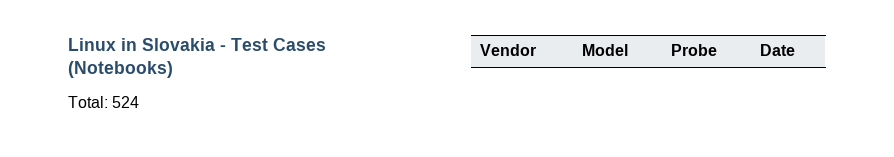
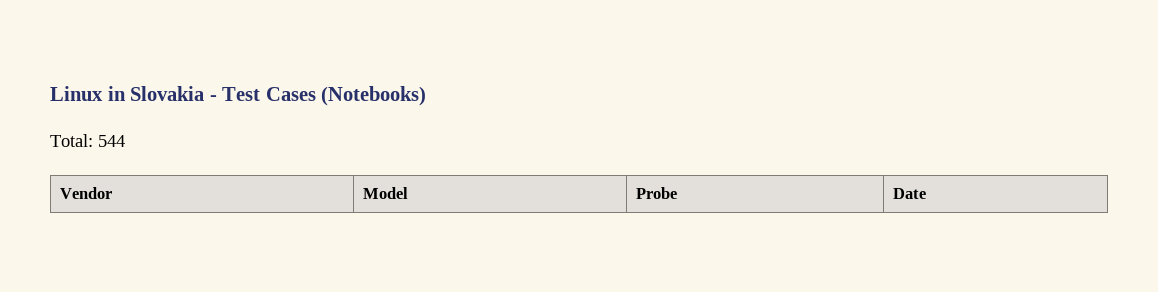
[112,96,140,108] 524 -> [98,135,125,147] 544

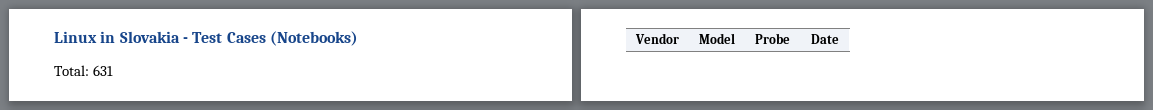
[98,135,125,147] 544 -> [92,65,113,76] 631

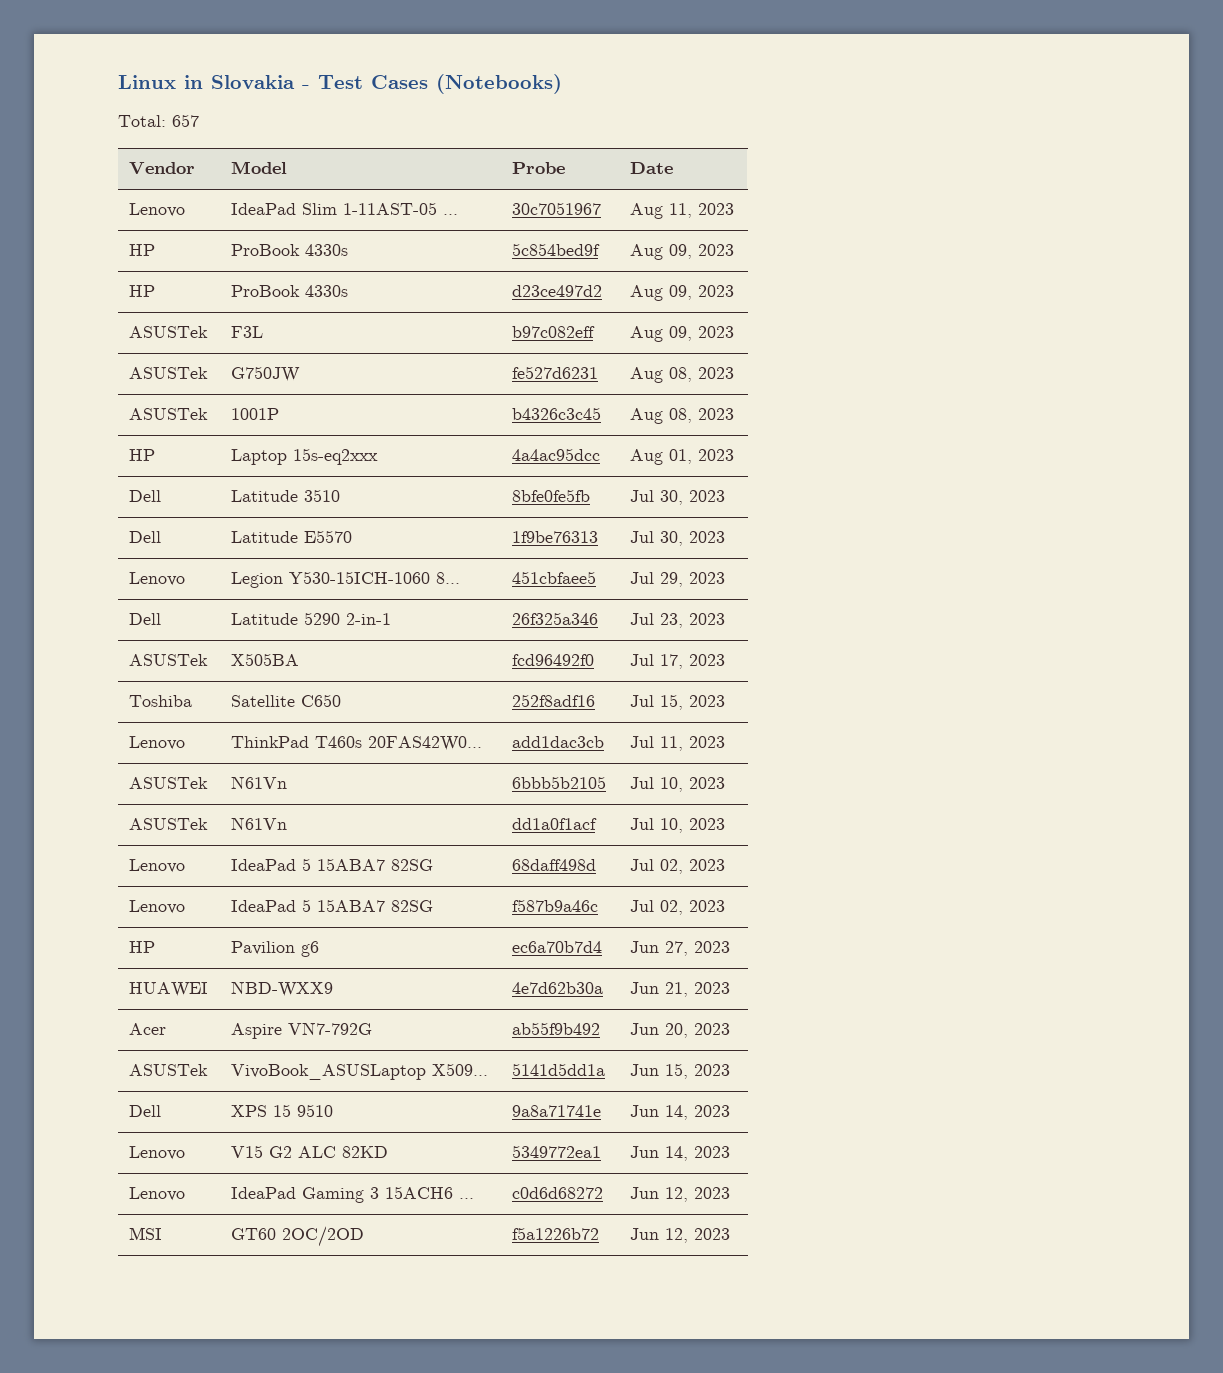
[92,65,113,76] 631 -> [172,114,199,127] 657
(839, 39) none -> [129,203,186,217] [231,202,459,215] [512,202,602,215] [630,203,735,219] [129,244,156,256] [231,244,349,256] [512,243,601,256] [630,244,735,260] [129,285,156,297] [231,285,349,297] [512,285,603,297] [630,285,735,301] [129,326,209,338] [231,326,264,338] [512,326,596,338] [630,326,735,342] [129,367,209,379] [231,366,301,382] [512,366,599,379] [630,367,735,383] [129,408,209,420] [231,408,280,420] [512,407,602,420] [630,408,735,424] [129,449,156,461] [231,448,379,465] [512,448,601,461] [630,449,735,465] [129,490,162,502] [231,489,341,502] [512,489,591,502] [630,490,726,505] [129,531,162,543] [231,530,353,543] [512,531,599,543] [630,531,726,546] [129,572,186,586] [231,571,461,588] [512,571,597,584] [630,572,726,587] [129,613,162,625] [231,612,392,625] [512,612,599,625] [630,613,726,628] [129,654,209,666] [231,653,300,666] [512,654,595,666] [630,654,726,669] [129,695,193,707] [231,694,342,707] [512,694,596,707] [630,694,726,710] [129,736,186,750] [231,736,483,751] [512,736,605,748] [630,736,726,751] [129,777,209,789] [231,776,288,789] [512,776,607,789] [630,777,726,792] [129,818,209,830] [231,817,288,830] [512,818,598,830] [630,818,726,833] [129,859,186,873] [231,858,434,871] [512,859,597,871] [630,859,726,874] [129,900,186,914] [231,899,434,912] [512,899,599,912] [630,900,726,915] [129,941,156,953] [231,941,320,957] [512,941,603,953] [630,941,731,956] [129,982,209,997] [231,981,334,997] [512,982,604,994] [630,982,731,997] [129,1023,167,1035] [231,1022,373,1039] [512,1022,601,1035] [630,1023,731,1038] [129,1064,209,1076] [231,1063,489,1080] [512,1063,606,1076] [630,1063,731,1079] [129,1105,162,1117] [231,1104,334,1117] [512,1105,602,1117] [630,1105,731,1120] [129,1146,186,1160] [231,1145,389,1158] [512,1145,602,1158] [630,1146,731,1161] [129,1187,186,1201] [231,1186,475,1203] [512,1187,604,1199] [630,1187,731,1202] [129,1227,163,1240] [231,1226,365,1247] [512,1227,600,1240] [630,1228,731,1243] // Lenovo | IdeaPad Slim 1-11AST-05 ... | 30c7051967 | Aug 11, 2023 // HP | ProBook 4330s | 5c854bed9f | Aug 09, 2023 // HP | ProBook 4330s | d23ce497d2 | Aug 09, 2023 // ASUSTek | F3L | b97c082eff | Aug 09, 2023 // ASUSTek | G750JW | fe527d6231 | Aug 08, 2023 // ASUSTek | 1001P | b4326c3c45 | Aug 08, 2023 // HP | Laptop 15s-eq2xxx | 4a4ac95dcc | Aug 01, 2023 // Dell | Latitude 3510 | 8bfe0fe5fb | Jul 30, 2023 // Dell | Latitude E5570 | 1f9be76313 | Jul 30, 2023 // Lenovo | Legion Y530-15ICH-1060 8... | 451cbfaee5 | Jul 29, 2023 // Dell | Latitude 5290 2-in-1 | 26f325a346 | Jul 23, 2023 // ASUSTek | X505BA | fcd96492f0 | Jul 17, 2023 // Toshiba | Satellite C650 | 252f8adf16 | Jul 15, 2023 // Lenovo | ThinkPad T460s 20FAS42W0... | add1dac3cb | Jul 11, 2023 // ASUSTek | N61Vn | 6bbb5b2105 | Jul 10, 2023 // ASUSTek | N61Vn | dd1a0f1acf | Jul 10, 2023 // Lenovo | IdeaPad 5 15ABA7 82SG | 68daff498d | Jul 02, 2023 // Lenovo | IdeaPad 5 15ABA7 82SG | f587b9a46c | Jul 02, 2023 // HP | Pavilion g6 | ec6a70b7d4 | Jun 27, 2023 // HUAWEI | NBD-WXX9 | 4e7d62b30a | Jun 21, 2023 // Acer | Aspire VN7-792G | ab55f9b492 | Jun 20, 2023 // ASUSTek | VivoBook_ASUSLaptop X509... | 5141d5dd1a | Jun 15, 2023 // Dell | XPS 15 9510 | 9a8a71741e | Jun 14, 2023 // Lenovo | V15 G2 ALC 82KD | 5349772ea1 | Jun 14, 2023 // Lenovo | IdeaPad Gaming 3 15ACH6 ... | c0d6d68272 | Jun 12, 2023 // MSI | GT60 2OC/2OD | f5a1226b72 | Jun 12, 2023

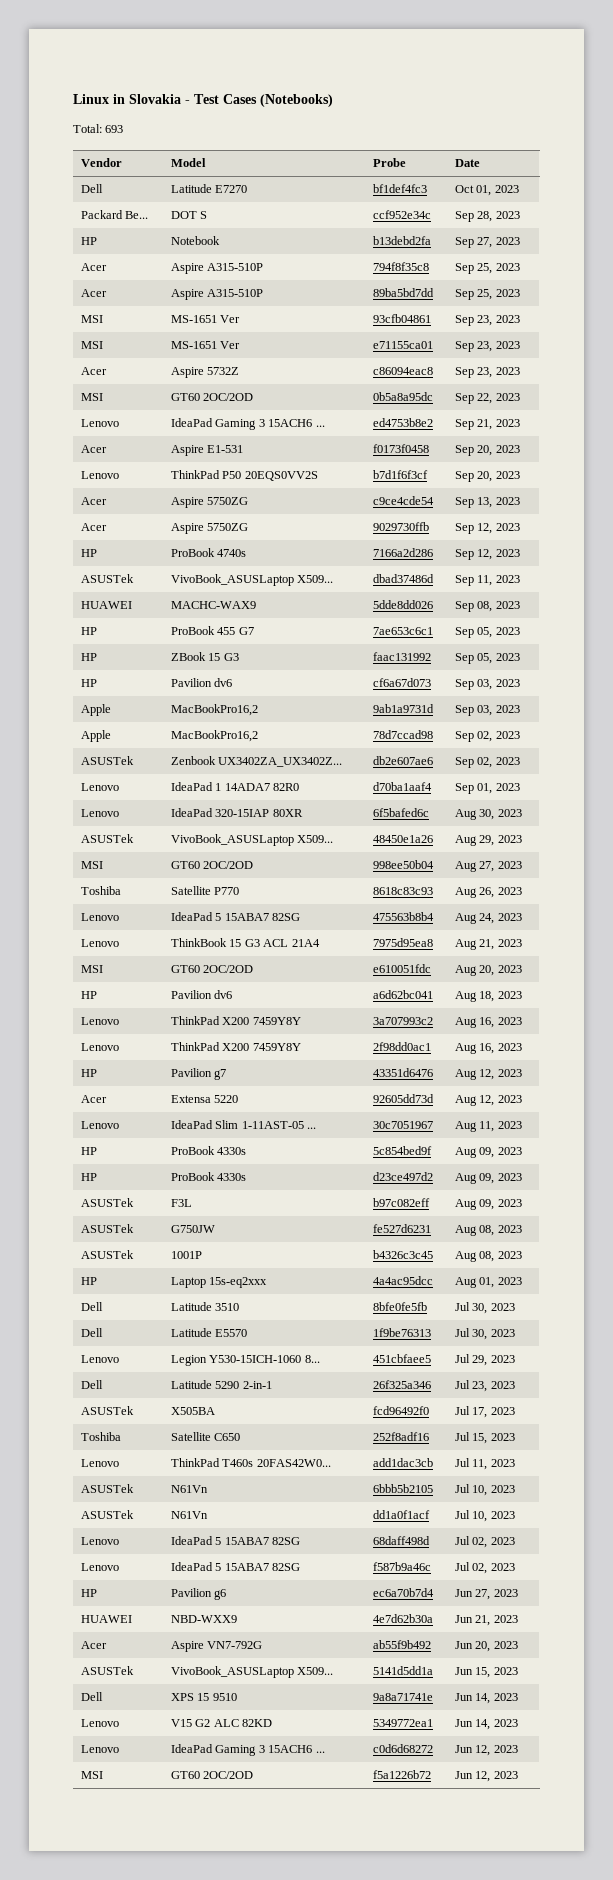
[172,114,199,127] 657 -> [105,125,124,133] 693
(674, 168) none -> [81,184,104,193] [171,184,248,193] [373,184,428,193] [455,185,519,196] [81,210,149,219] [171,211,208,219] [373,210,432,219] [455,211,520,222] [81,237,98,245] [171,236,221,245] [373,236,432,245] [455,237,520,248] [81,263,108,271] [171,263,264,274] [373,262,430,271] [455,263,520,274] [81,289,108,297] [171,289,264,300] [373,288,435,297] [455,289,520,300] [81,315,104,323] [171,315,241,323] [373,314,432,323] [455,315,520,326] [81,341,104,349] [171,341,241,349] [373,341,434,349] [455,341,520,352] [81,367,108,375] [171,367,240,378] [373,367,434,375] [455,367,520,378] [81,393,104,401] [171,393,254,401] [373,392,434,401] [455,393,520,404] [81,419,120,427] [171,418,325,430] [373,418,434,427] [455,419,520,430] [81,445,108,453] [171,445,244,456] [373,444,430,453] [455,445,520,456] [81,471,120,479] [171,470,318,481] [373,470,429,479] [455,471,520,482] [81,497,108,505] [171,497,249,508] [373,496,435,505] [455,497,520,508] [81,523,108,531] [171,523,249,534] [373,522,430,531] [455,523,520,534] [81,549,98,557] [171,548,247,557] [373,548,434,557] [455,549,520,560] [81,574,135,583] [171,574,334,586] [373,574,435,583] [455,575,520,586] [81,601,133,609] [171,601,257,609] [373,600,434,609] [455,601,520,612] [81,627,98,635] [171,626,254,635] [373,627,434,635] [455,627,520,638] [81,653,98,661] [171,652,239,661] [373,652,432,661] [455,653,520,664] [81,679,98,687] [171,678,233,687] [373,678,432,687] [455,679,520,690] [81,704,112,716] [171,704,259,716] [373,704,435,713] [455,705,520,716] [81,730,112,742] [171,730,259,742] [373,730,434,739] [455,731,520,742] [81,756,135,765] [171,756,343,767] [373,756,434,765] [455,757,520,768] [81,783,120,791] [171,782,300,791] [373,782,433,791] [455,783,520,794] [81,809,120,817] [171,808,303,817] [373,808,430,817] [455,809,522,820] [81,834,135,843] [171,834,334,846] [373,835,434,843] [455,835,522,846] [81,861,104,869] [171,861,254,869] [373,860,435,869] [455,861,522,872] [81,886,122,895] [171,886,240,895] [373,887,434,895] [455,887,522,898] [81,913,120,921] [171,912,301,921] [373,912,435,921] [455,913,522,924] [81,939,120,947] [171,938,320,947] [373,938,434,947] [455,939,522,950] [81,965,104,973] [171,965,254,973] [373,964,432,973] [455,965,522,976] [81,991,98,999] [171,990,233,999] [373,990,434,999] [455,991,522,1002] [81,1017,120,1025] [171,1016,301,1025] [373,1017,434,1025] [455,1017,522,1028] [81,1043,120,1051] [171,1042,301,1051] [373,1042,432,1051] [455,1043,522,1054] [81,1069,98,1077] [171,1068,227,1080] [373,1068,434,1077] [455,1069,522,1080] [81,1095,108,1103] [171,1095,239,1103] [373,1094,435,1103] [455,1095,522,1106] // Dell | Latitude E7270 | bf1def4fc3 | Oct 01, 2023 // Packard Be... | DOT S | ccf952e34c | Sep 28, 2023 // HP | Notebook | b13debd2fa | Sep 27, 2023 // Acer | Aspire A315-510P | 794f8f35c8 | Sep 25, 2023 // Acer | Aspire A315-510P | 89ba5bd7dd | Sep 25, 2023 // MSI | MS-1651 Ver | 93cfb04861 | Sep 23, 2023 // MSI | MS-1651 Ver | e71155ca01 | Sep 23, 2023 // Acer | Aspire 5732Z | c86094eac8 | Sep 23, 2023 // MSI | GT60 2OC/2OD | 0b5a8a95dc | Sep 22, 2023 // Lenovo | IdeaPad Gaming 3 15ACH6 ... | ed4753b8e2 | Sep 21, 2023 // Acer | Aspire E1-531 | f0173f0458 | Sep 20, 2023 // Lenovo | ThinkPad P50 20EQS0VV2S | b7d1f6f3cf | Sep 20, 2023 // Acer | Aspire 5750ZG | c9ce4cde54 | Sep 13, 2023 // Acer | Aspire 5750ZG | 9029730ffb | Sep 12, 2023 // HP | ProBook 4740s | 7166a2d286 | Sep 12, 2023 // ASUSTek | VivoBook_ASUSLaptop X509... | dbad37486d | Sep 11, 2023 // HUAWEI | MACHC-WAX9 | 5dde8dd026 | Sep 08, 2023 // HP | ProBook 455 G7 | 7ae653c6c1 | Sep 05, 2023 // HP | ZBook 15 G3 | faac131992 | Sep 05, 2023 // HP | Pavilion dv6 | cf6a67d073 | Sep 03, 2023 // Apple | MacBookPro16,2 | 9ab1a9731d | Sep 03, 2023 // Apple | MacBookPro16,2 | 78d7ccad98 | Sep 02, 2023 // ASUSTek | Zenbook UX3402ZA_UX3402Z... | db2e607ae6 | Sep 02, 2023 // Lenovo | IdeaPad 1 14ADA7 82R0 | d70ba1aaf4 | Sep 01, 2023 // Lenovo | IdeaPad 320-15IAP 80XR | 6f5bafed6c | Aug 30, 2023 // ASUSTek | VivoBook_ASUSLaptop X509... | 48450e1a26 | Aug 29, 2023 // MSI | GT60 2OC/2OD | 998ee50b04 | Aug 27, 2023 // Toshiba | Satellite P770 | 8618c83c93 | Aug 26, 2023 // Lenovo | IdeaPad 5 15ABA7 82SG | 475563b8b4 | Aug 24, 2023 // Lenovo | ThinkBook 15 G3 ACL 21A4 | 7975d95ea8 | Aug 21, 2023 // MSI | GT60 2OC/2OD | e610051fdc | Aug 20, 2023 // HP | Pavilion dv6 | a6d62bc041 | Aug 18, 2023 // Lenovo | ThinkPad X200 7459Y8Y | 3a707993c2 | Aug 16, 2023 // Lenovo | ThinkPad X200 7459Y8Y | 2f98dd0ac1 | Aug 16, 2023 // HP | Pavilion g7 | 43351d6476 | Aug 12, 2023 // Acer | Extensa 5220 | 92605dd73d | Aug 12, 2023

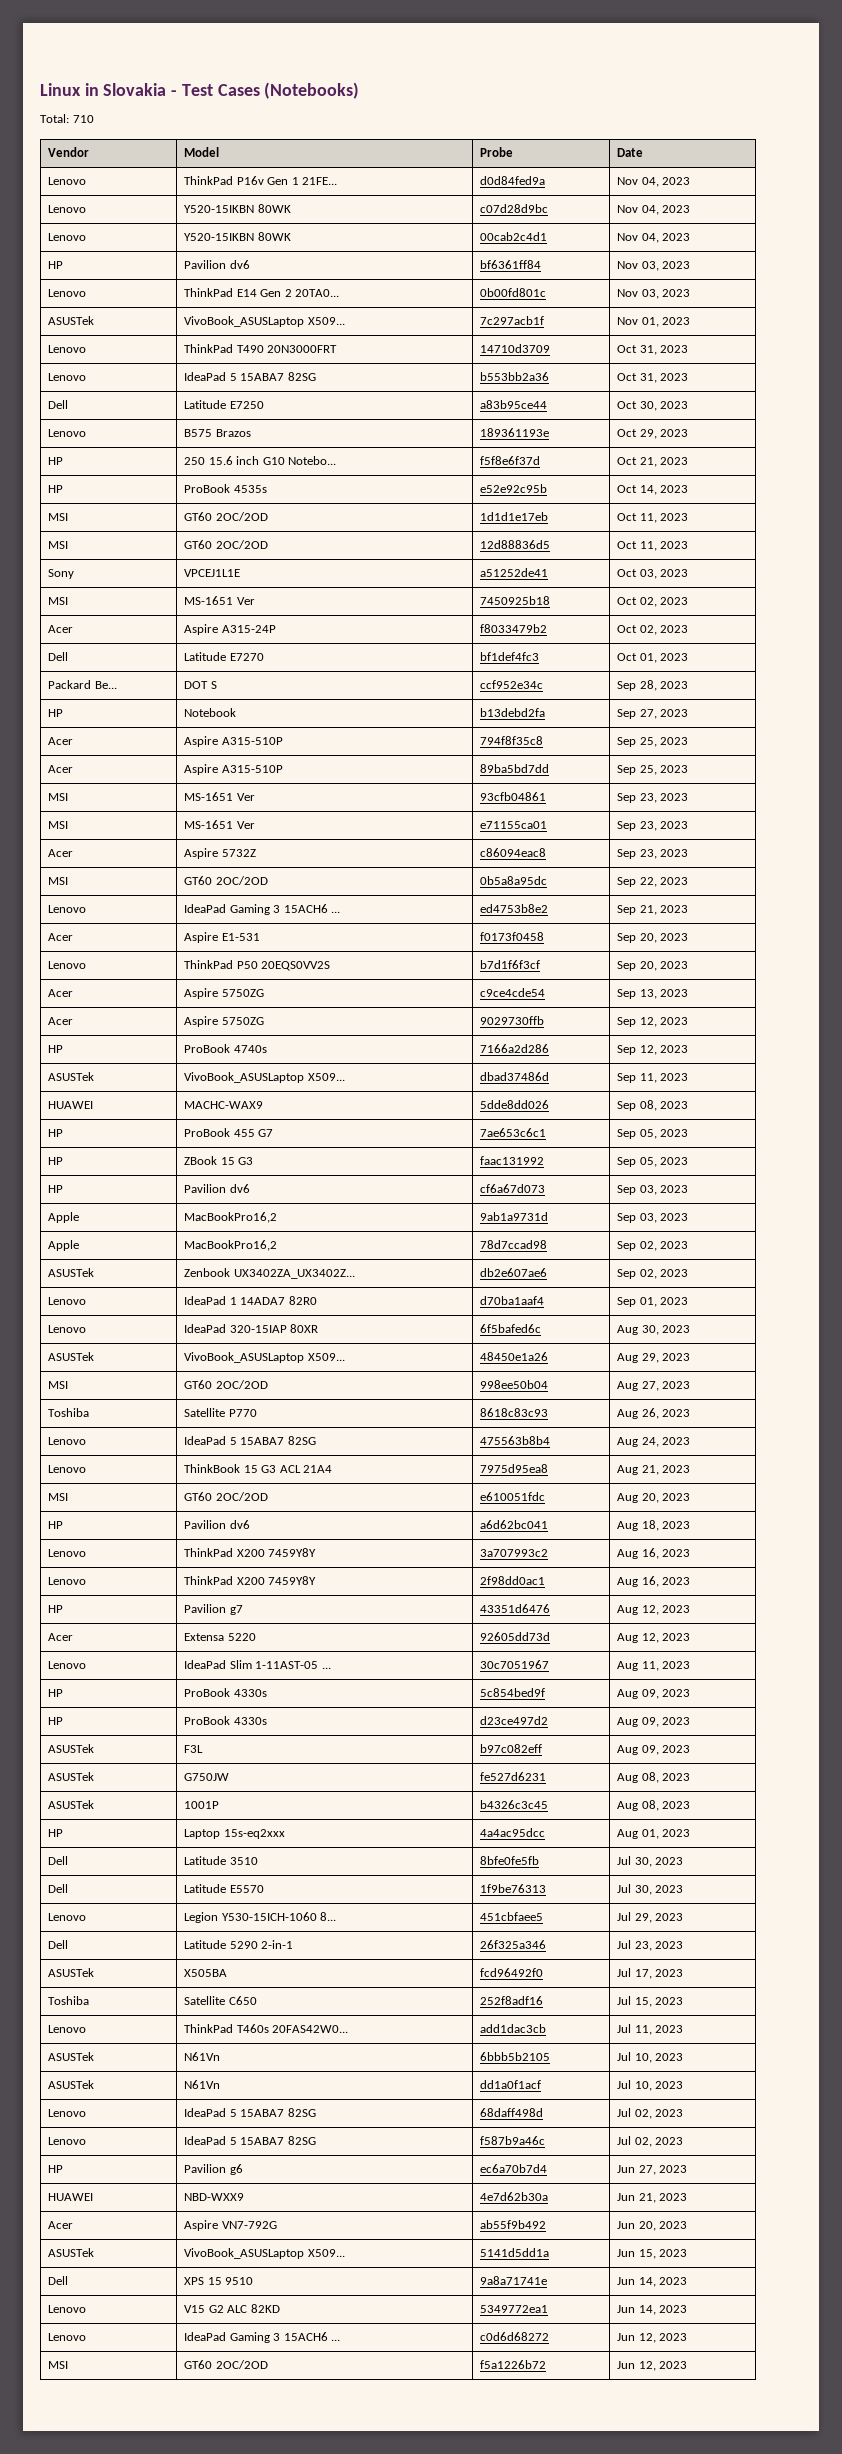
[105,125,124,133] 693 -> [72,115,94,123] 710
(481, 163) none -> [48,177,87,185] [184,176,338,185] [480,176,546,185] [617,177,691,187] [48,205,87,213] [184,204,291,213] [480,204,549,213] [617,205,691,215] [48,233,87,241] [184,232,291,241] [480,232,548,241] [617,233,691,243] [48,261,64,269] [184,260,250,269] [480,260,542,269] [617,261,691,271] [48,289,87,297] [184,288,340,297] [480,288,547,297] [617,289,691,299] [48,316,95,325] [184,316,345,327] [480,316,545,325] [617,317,691,327] [48,345,87,353] [184,344,338,353] [480,344,551,353] [617,345,689,355] [48,373,87,381] [184,372,316,381] [480,372,550,381] [617,373,689,383] [48,400,69,409] [184,400,264,409] [480,400,548,409] [617,401,689,411] [48,429,87,437] [184,429,251,437] [480,428,550,437] [617,429,689,439] [48,457,64,465] [184,456,337,465] [480,456,541,465] [617,457,689,467] [48,485,64,493] [184,484,267,493] [480,484,548,493] [617,485,689,495] [48,513,69,521] [184,512,268,521] [480,512,549,521] [617,513,689,523] [48,541,69,549] [184,540,268,549] [480,540,551,549] [617,541,689,551] [48,569,75,579] [184,569,241,577] [480,568,549,577] [617,569,689,579] [48,597,69,605] [184,596,255,605] [480,596,551,605] [617,597,689,607] [48,625,74,633] [184,624,276,635] [480,624,548,633] [617,625,689,635] // Lenovo | ThinkPad P16v Gen 1 21FE... | d0d84fed9a | Nov 04, 2023 // Lenovo | Y520-15IKBN 80WK | c07d28d9bc | Nov 04, 2023 // Lenovo | Y520-15IKBN 80WK | 00cab2c4d1 | Nov 04, 2023 // HP | Pavilion dv6 | bf6361ff84 | Nov 03, 2023 // Lenovo | ThinkPad E14 Gen 2 20TA0... | 0b00fd801c | Nov 03, 2023 // ASUSTek | VivoBook_ASUSLaptop X509... | 7c297acb1f | Nov 01, 2023 // Lenovo | ThinkPad T490 20N3000FRT | 14710d3709 | Oct 31, 2023 // Lenovo | IdeaPad 5 15ABA7 82SG | b553bb2a36 | Oct 31, 2023 // Dell | Latitude E7250 | a83b95ce44 | Oct 30, 2023 // Lenovo | B575 Brazos | 189361193e | Oct 29, 2023 // HP | 250 15.6 inch G10 Notebo... | f5f8e6f37d | Oct 21, 2023 // HP | ProBook 4535s | e52e92c95b | Oct 14, 2023 // MSI | GT60 2OC/2OD | 1d1d1e17eb | Oct 11, 2023 // MSI | GT60 2OC/2OD | 12d88836d5 | Oct 11, 2023 // Sony | VPCEJ1L1E | a51252de41 | Oct 03, 2023 // MSI | MS-1651 Ver | 7450925b18 | Oct 02, 2023 // Acer | Aspire A315-24P | f8033479b2 | Oct 02, 2023

